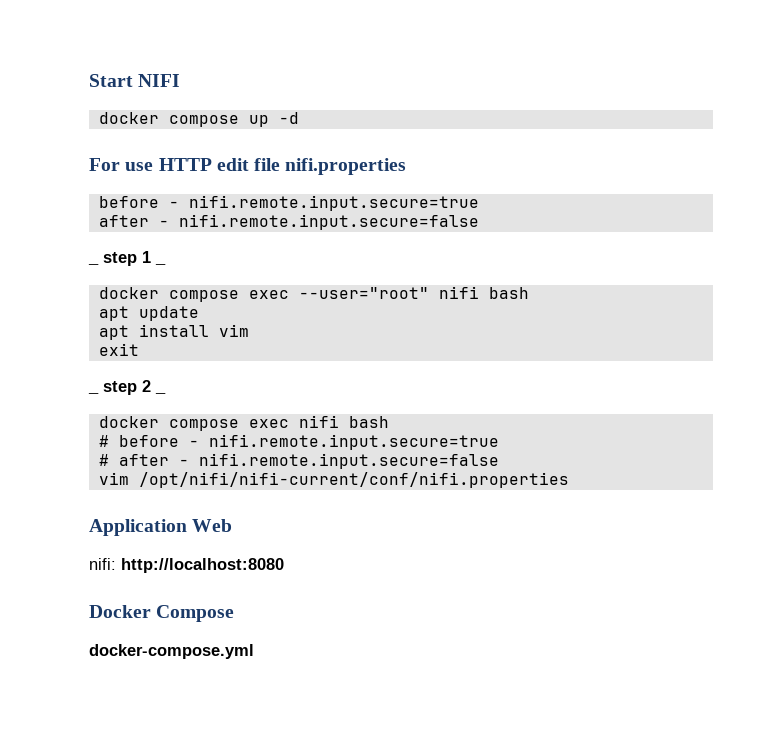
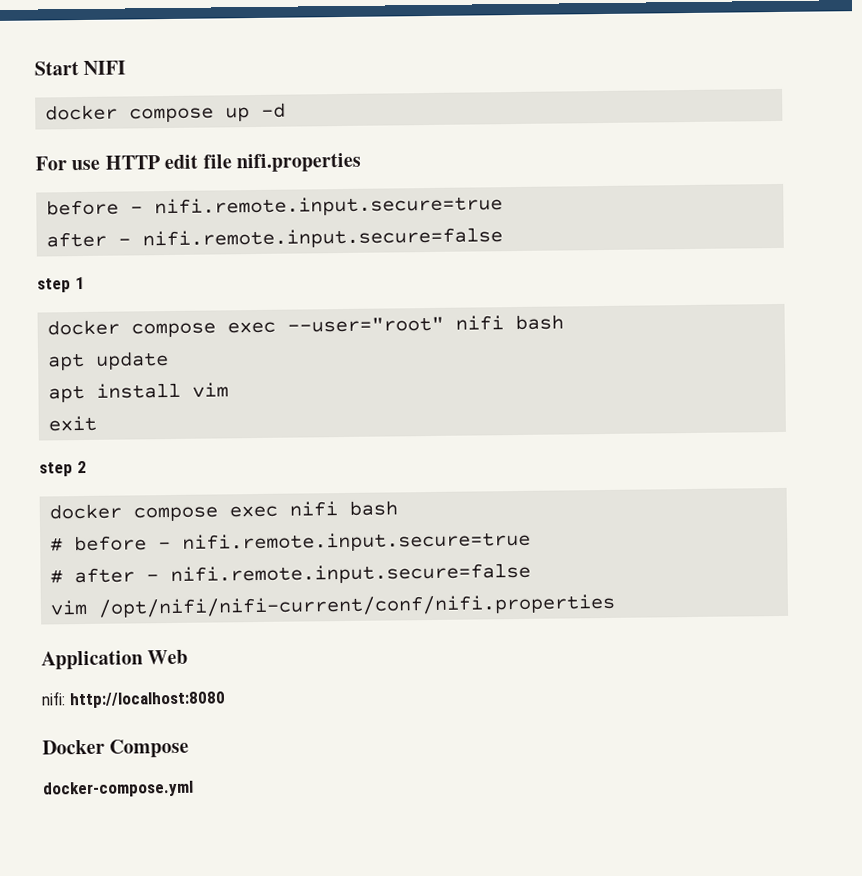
[88,263,99,265] _ -> (504, 238) none
[155,263,166,265] _ -> (85, 283) none
[88,392,99,394] _ -> (98, 423) none
[155,392,166,394] _ -> (87, 467) none

